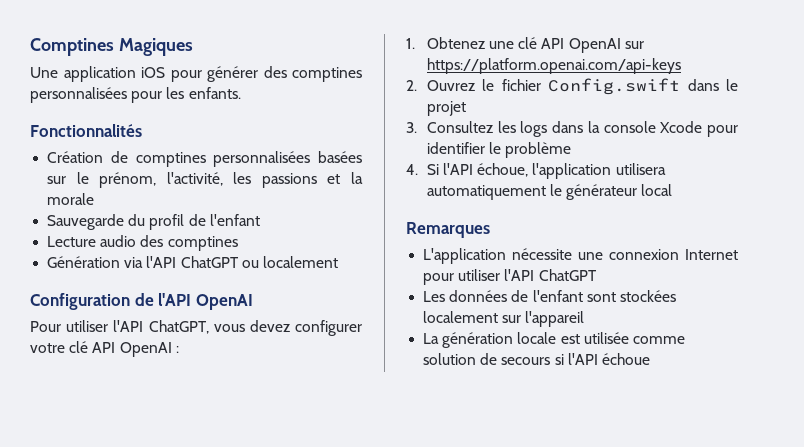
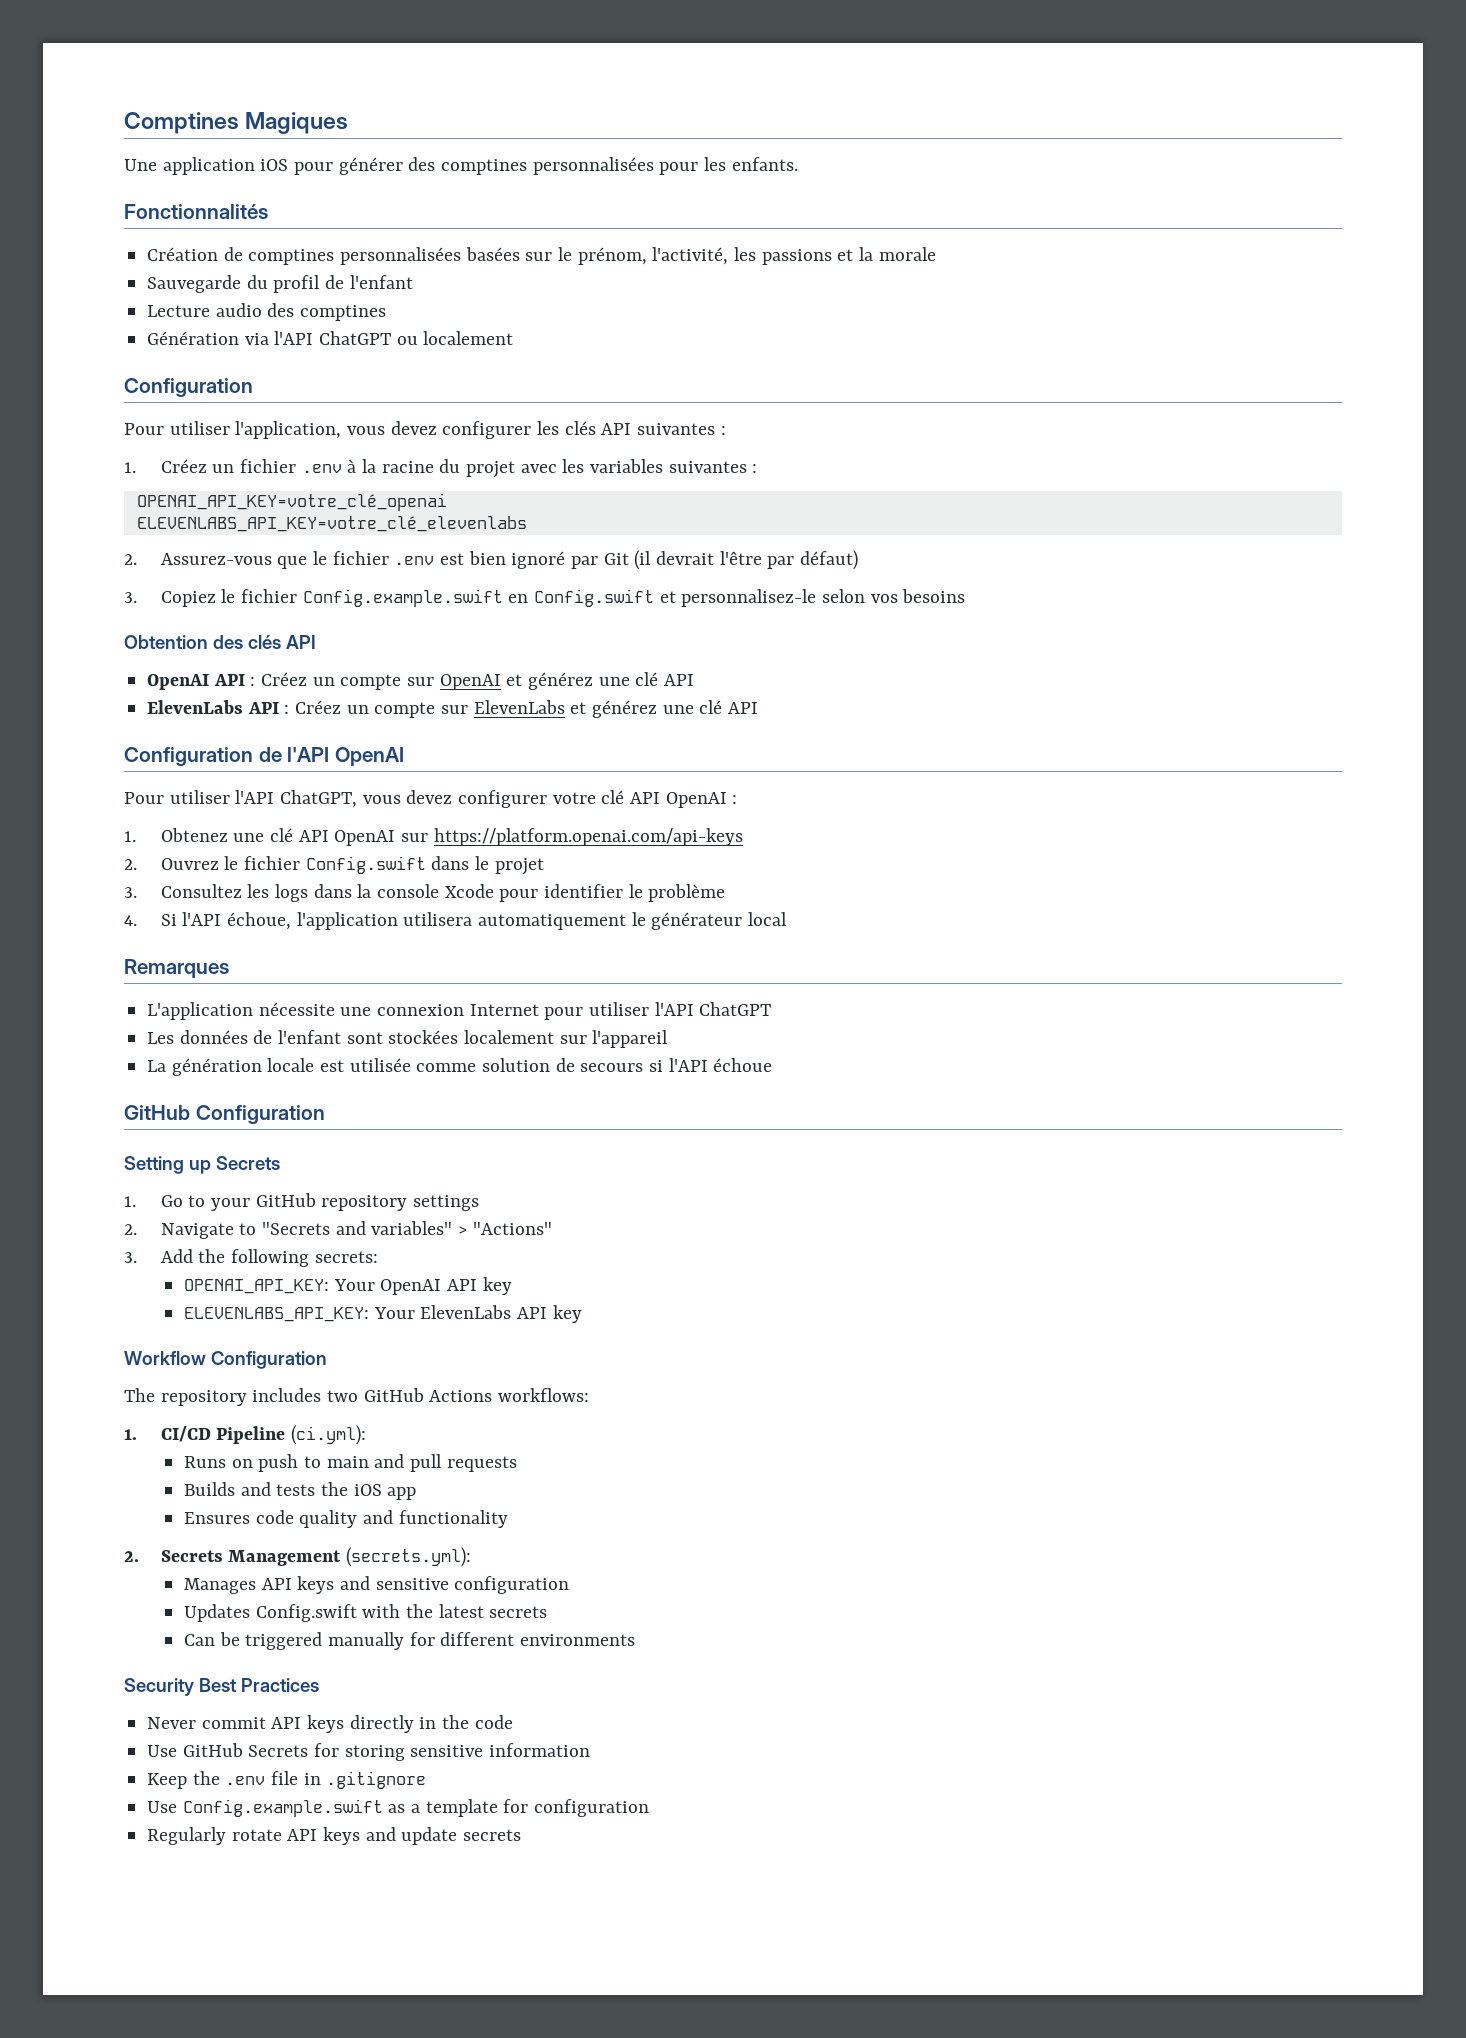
(130, 301) none -> [124,421,726,439] [124,459,758,478] [136,493,447,511] [136,516,527,532] [124,550,859,570] [124,589,966,607] [124,635,316,649] [147,672,695,690] [147,700,759,718] [124,747,253,766] // Pour utiliser l'application, vous devez configurer les clés API suivantes : // 1. Créez un fichier .env à la racine du projet avec les variables suivantes : // OPENAI_API_KEY=votre_clé_openai // ELEVENLABS_API_KEY=votre_clé_elevenlabs // 2. Assurez-vous que le fichier .env est bien ignoré par Git (il devrait l'être par défaut) // 3. Copiez le fichier Config.example.swift en Config.swift et personnalisez-le selon vos besoins // Obtention des clés API // OpenAI API : Créez un compte sur OpenAI et générez une clé API // ElevenLabs API : Créez un compte sur ElevenLabs et générez une clé API // Configuration
(650, 359) none -> [124,1105,325,1124] [124,1156,280,1174] [124,1193,480,1211] [124,1221,552,1239] [124,1249,378,1267] [183,1277,512,1295] [183,1305,582,1323] [124,1351,327,1369] [124,1388,590,1406] [124,1425,367,1445] [183,1454,517,1472] [183,1482,417,1500] [183,1510,508,1528] [124,1547,472,1567] [183,1576,570,1594] [183,1604,548,1622] [183,1632,635,1650] [124,1678,319,1696] [147,1715,513,1733] [147,1743,591,1761] [147,1771,427,1789] [147,1799,650,1817] [147,1827,522,1845] // GitHub Configuration // Setting up Secrets // 1. Go to your GitHub repository settings // 2. Navigate to "Secrets and variables" > "Actions" // 3. Add the following secrets: // OPENAI_API_KEY: Your OpenAI API key // ELEVENLABS_API_KEY: Your ElevenLabs API key // Workflow Configuration // The repository includes two GitHub Actions workflows: // 1. CI/CD Pipeline (ci.yml): // Runs on push to main and pull requests // Builds and tests the iOS app // Ensures code quality and functionality // 2. Secrets Management (secrets.yml): // Manages API keys and sensitive configuration // Updates Config.swift with the latest secrets // Can be triggered manually for different environments // Security Best Practices // Never commit API keys directly in the code // Use GitHub Secrets for storing sensitive information // Keep the .env file in .gitignore // Use Config.example.swift as a template for configuration // Regularly rotate API keys and update secrets

